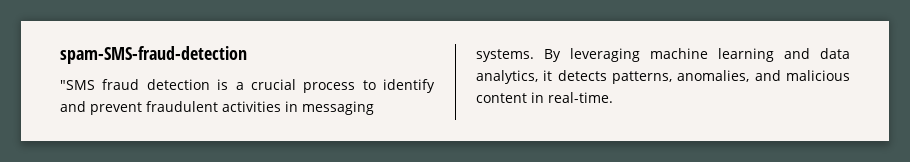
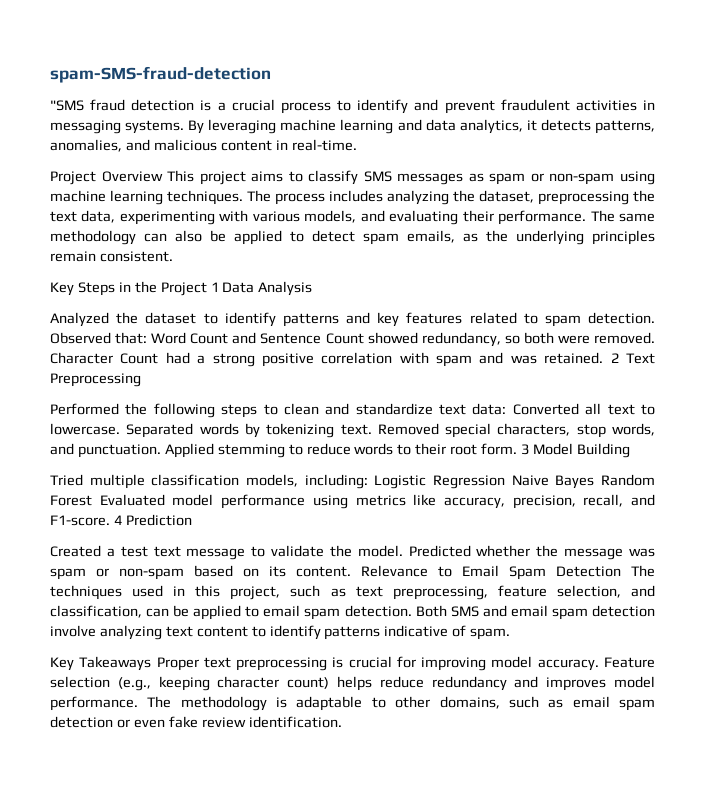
(613, 97) none -> [50,170,656,185] [50,190,655,205] [50,210,655,225] [50,230,655,245] [50,251,173,262] [50,281,313,296] [50,312,656,327] [50,332,655,347] [50,352,655,367] [50,373,141,387] [50,403,655,418] [50,423,655,438] [50,443,630,458] [50,474,655,489] [50,494,655,509] [50,514,192,526] [50,545,656,560] [50,565,655,580] [50,585,655,600] [50,605,656,620] [50,625,511,640] [50,656,655,671] [50,676,655,691] [50,696,655,711] [50,716,342,728] // Project Overview This project aims to classify SMS messages as spam or non-spam using machine learning techniques. The process includes analyzing the dataset, preprocessing the text data, experimenting with various models, and evaluating their performance. The same methodology can also be applied to detect spam emails, as the underlying principles remain consistent. // Key Steps in the Project 1 Data Analysis // Analyzed the dataset to identify patterns and key features related to spam detection. Observed that: Word Count and Sentence Count showed redundancy, so both were removed. Character Count had a strong positive correlation with spam and was retained. 2 Text Preprocessing // Performed the following steps to clean and standardize text data: Converted all text to lowercase. Separated words by tokenizing text. Removed special characters, stop words, and punctuation. Applied stemming to reduce words to their root form. 3 Model Building // Tried multiple classification models, including: Logistic Regression Naive Bayes Random Forest Evaluated model performance using metrics like accuracy, precision, recall, and F1-score. 4 Prediction // Created a test text message to validate the model. Predicted whether the message was spam or non-spam based on its content. Relevance to Email Spam Detection The techniques used in this project, such as text preprocessing, feature selection, and classification, can be applied to email spam detection. Both SMS and email spam detection involve analyzing text content to identify patterns indicative of spam. // Key Takeaways Proper text preprocessing is crucial for improving model accuracy. Feature selection (e.g., keeping character count) helps reduce redundancy and improves model performance. The methodology is adaptable to other domains, such as email spam detection or even fake review identification.

